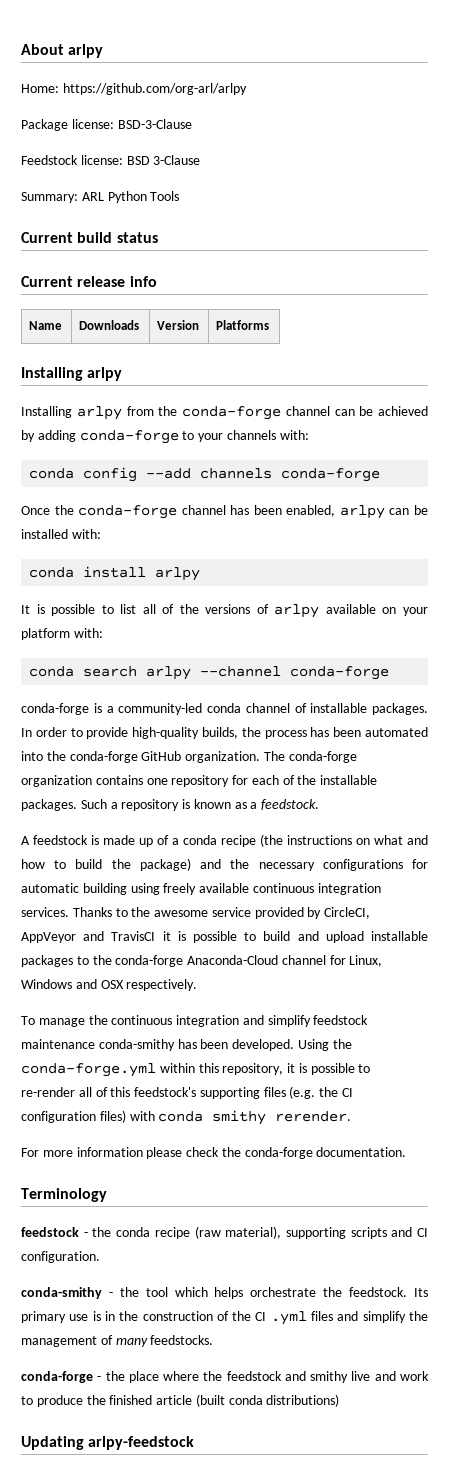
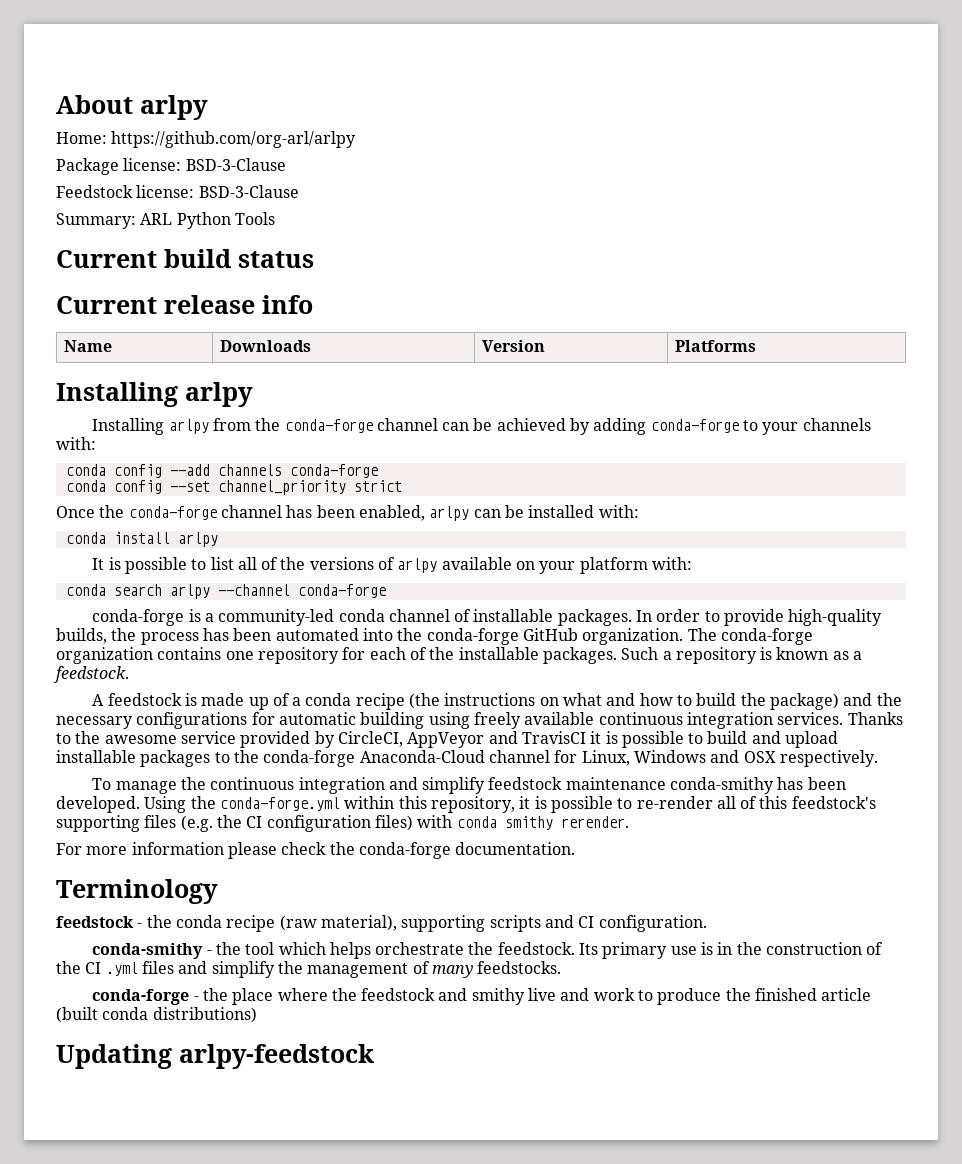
[126,155,201,165] BSD 3-Clause -> [198,185,299,198] BSD-3-Clause
(381, 475) none -> [65,480,402,495] // conda config --set channel_priority strict

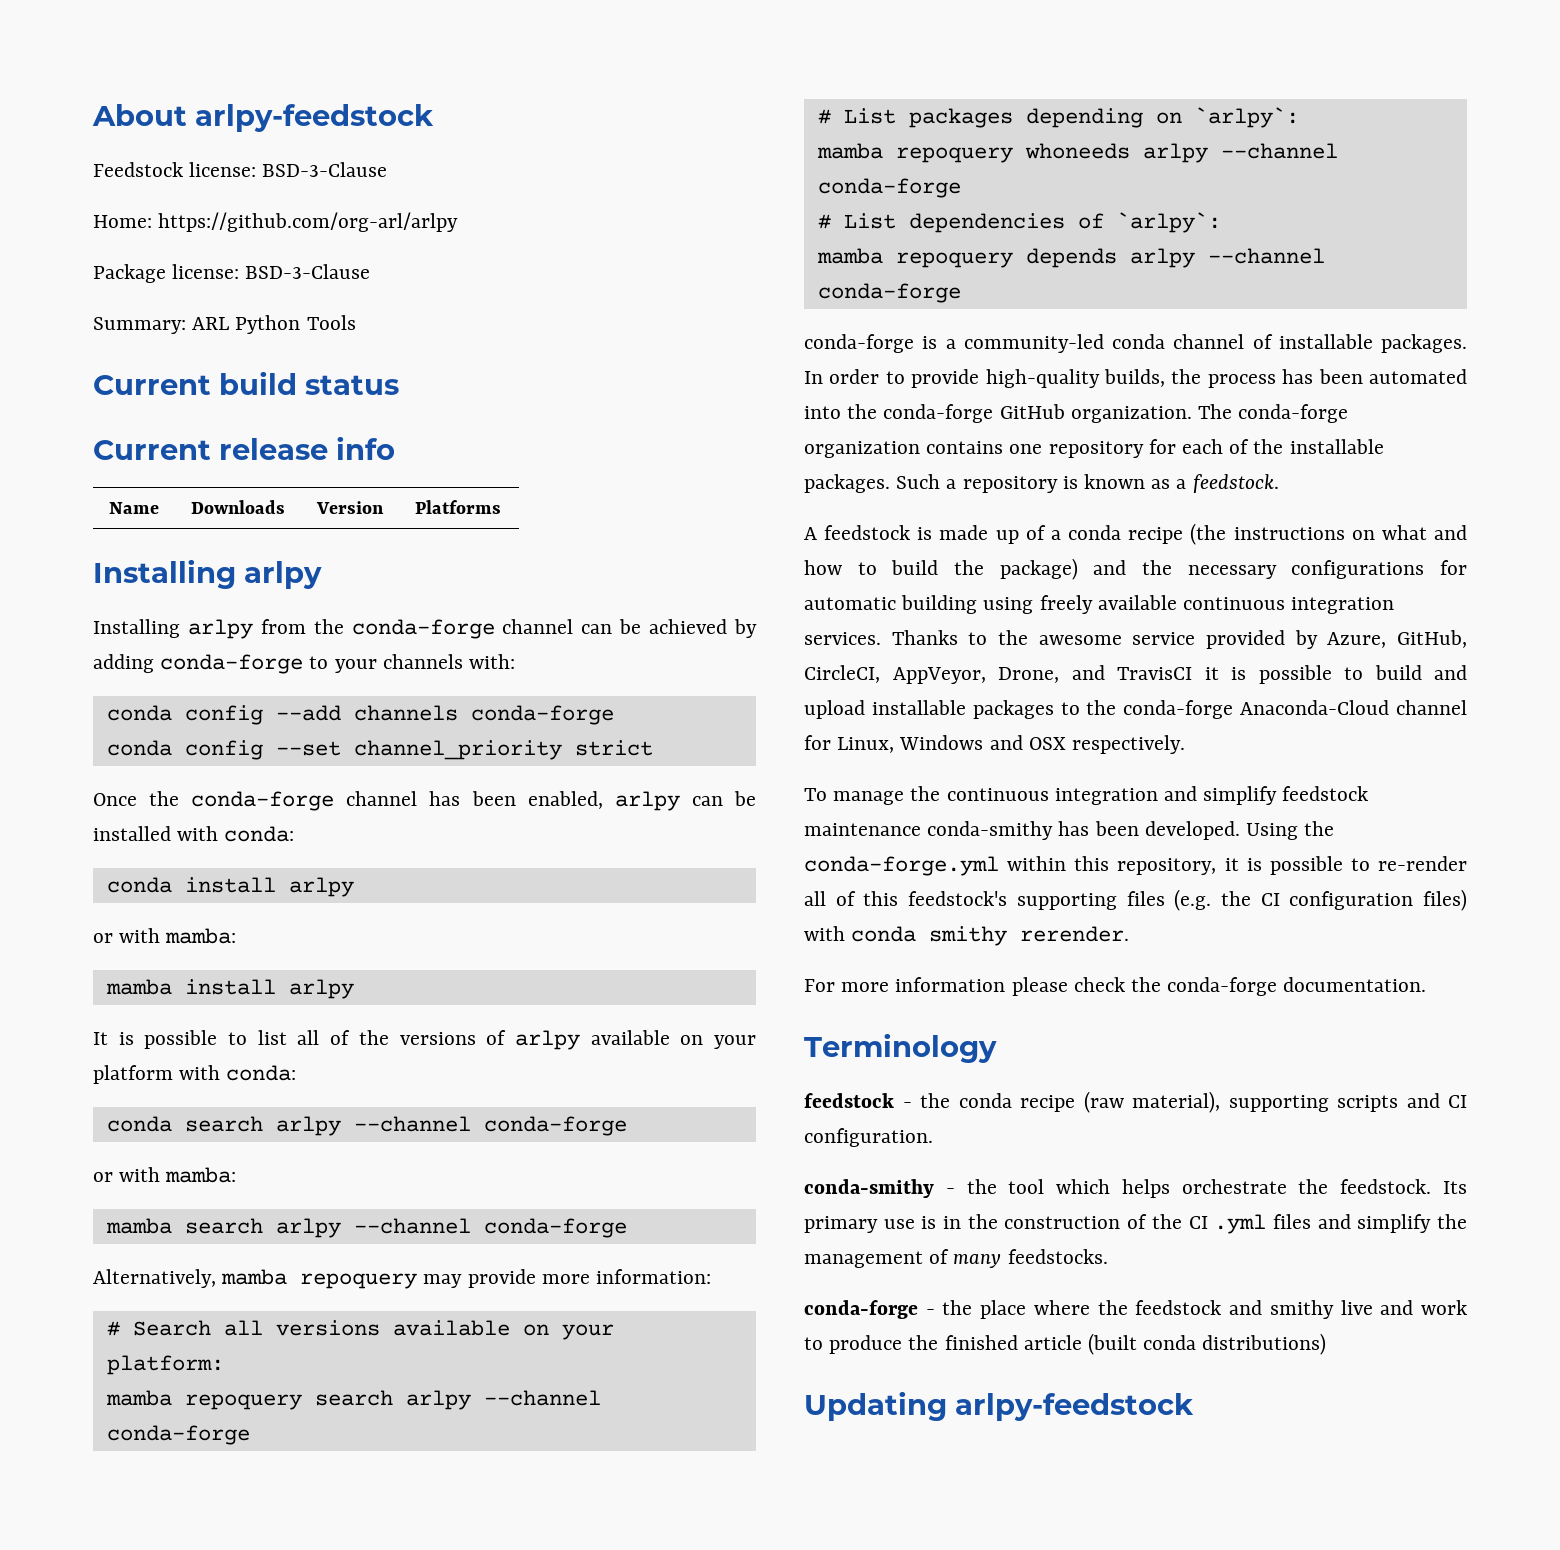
[140,95,208,120] arlpy -> [195,104,434,132] [93,162,388,177] arlpy-feedstock // Feedstock license: BSD-3-Clause
[56,185,299,198] // Feedstock license: BSD-3-Clause -> (371, 271) none
[598,505,639,518] with: -> [177,826,295,842] with conda:
(218, 539) none -> [93,928,237,944] [105,979,354,999] // or with mamba: // mamba install arlpy
[652,557,693,570] with: -> [179,1065,297,1081] with conda:
(386, 591) none -> [93,1167,237,1183] [105,1218,627,1238] [93,1269,712,1289] [106,1320,614,1340] [106,1355,224,1375] [105,1390,601,1410] [106,1425,250,1445] [817,107,1299,128] [816,143,1338,163] [817,178,961,198] [817,212,1221,233] [816,248,1325,268] [817,283,961,303] // or with mamba: // mamba search arlpy --channel conda-forge // Alternatively, mamba repoquery may provide more information: // # Search all versions available on your platform: // mamba repoquery search arlpy --channel conda-forge // # List packages depending on `arlpy`: // mamba repoquery whoneeds arlpy --channel conda-forge // # List dependencies of `arlpy`: // mamba repoquery depends arlpy --channel conda-forge
[337,731,485,748] CircleCI, AppVeyor -> [1327,630,1467,648] [804,665,1059,684] Azure, GitHub, CircleCI, AppVeyor, Drone,

